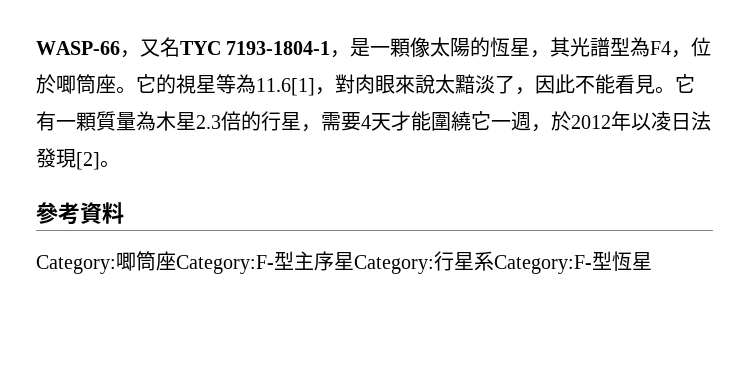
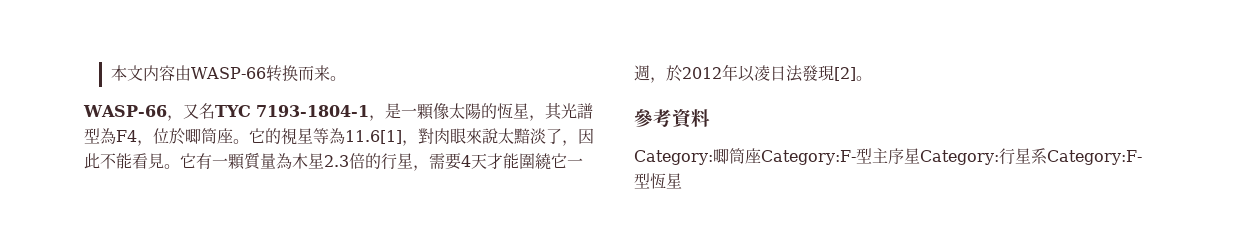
(36, 48) none -> [110,65,346,82] 本文内容由WASP-66转换而来。 //

